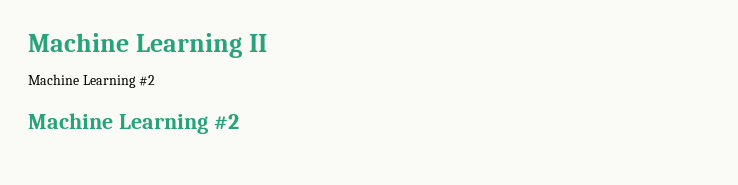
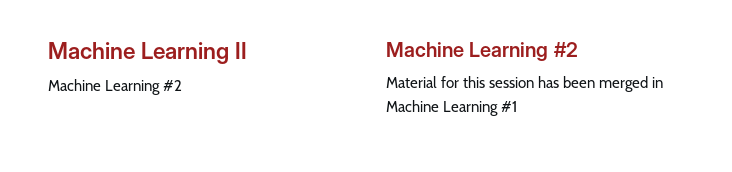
(239, 122) none -> [386,76,664,92] [386,100,518,116] // Material for this session has been merged in Machine Learning #1

